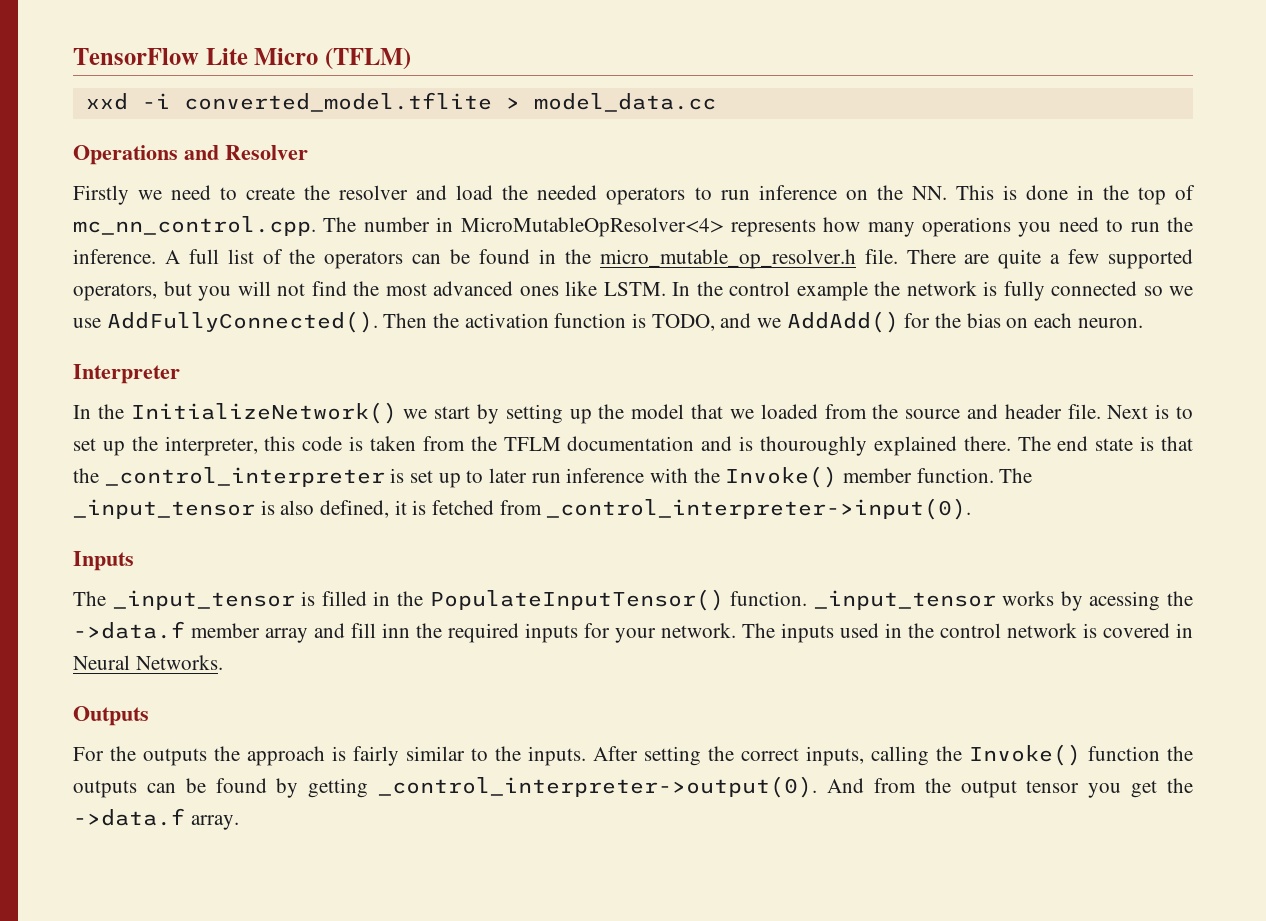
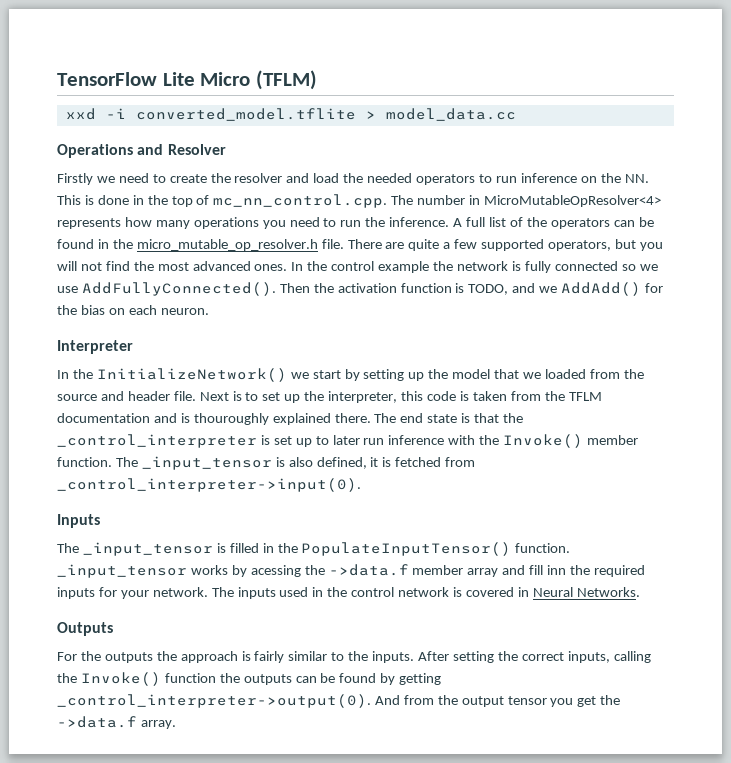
[519,281,666,296] ones like LSTM. -> [254,264,288,271] ones.

